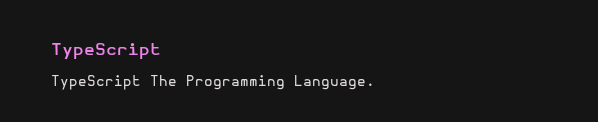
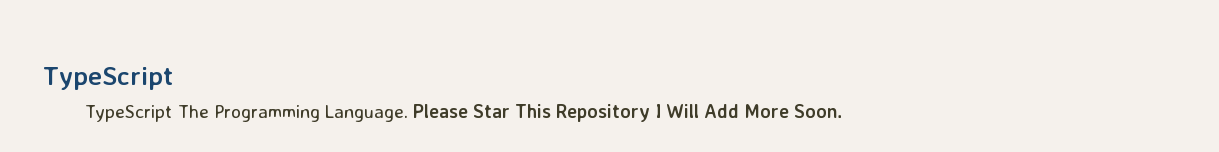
(375, 82) none -> [413,104,843,122] Please Star This Repository I Will Add More Soon.

